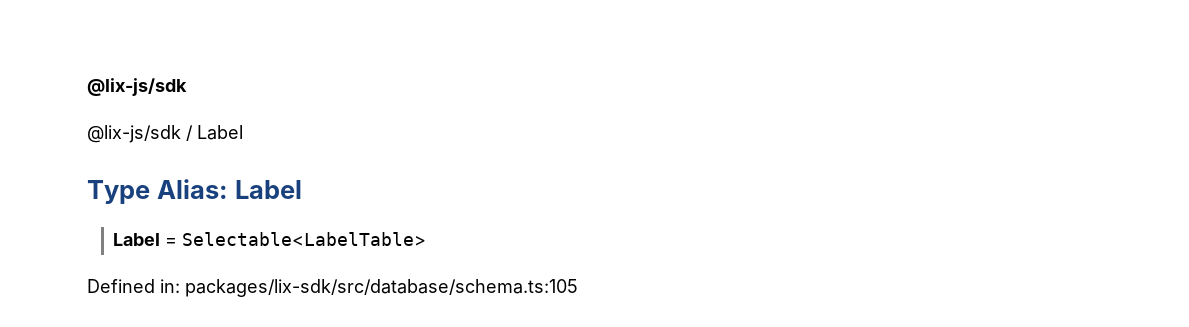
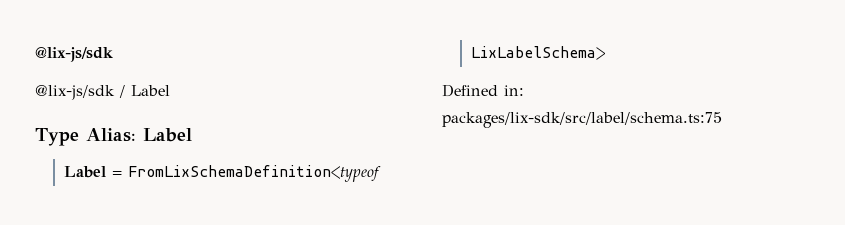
[182,232,427,246] Selectable<LabelTable> -> [127,165,381,182] [470,46,605,60] FromLixSchemaDefinition<typeof LixLabelSchema>
[185,279,578,297] packages/lix-sdk/src/database/schema.ts:105 -> [442,112,722,128] packages/lix-sdk/src/label/schema.ts:75

